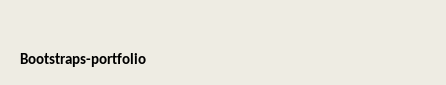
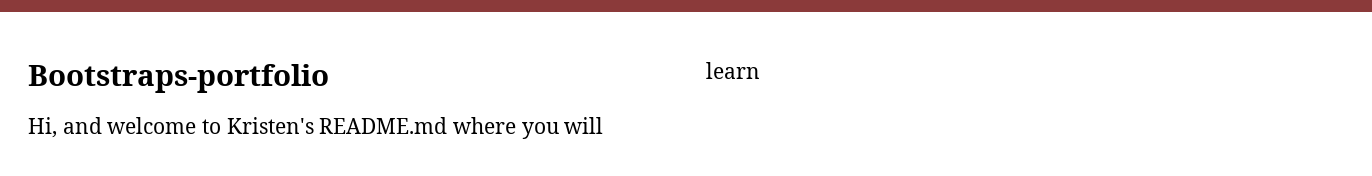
(146, 60) none -> [28,117,604,139] [706,62,760,79] // Hi, and welcome to Kristen's README.md where you will learn

